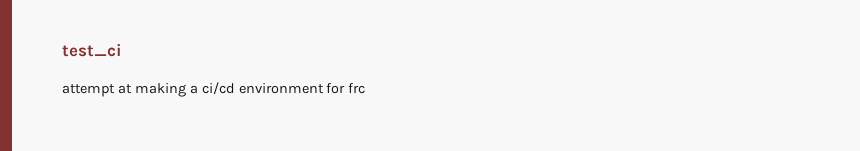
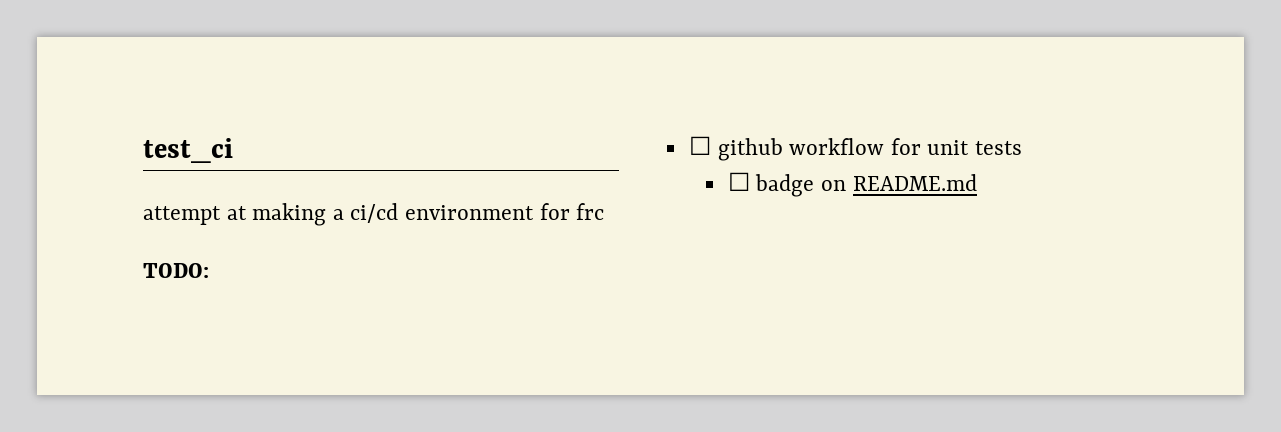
(366, 88) none -> [143,263,209,278] [688,136,1023,161] [727,172,977,197] // TODO: // ☐ github workflow for unit tests // ☐ badge on README.md

